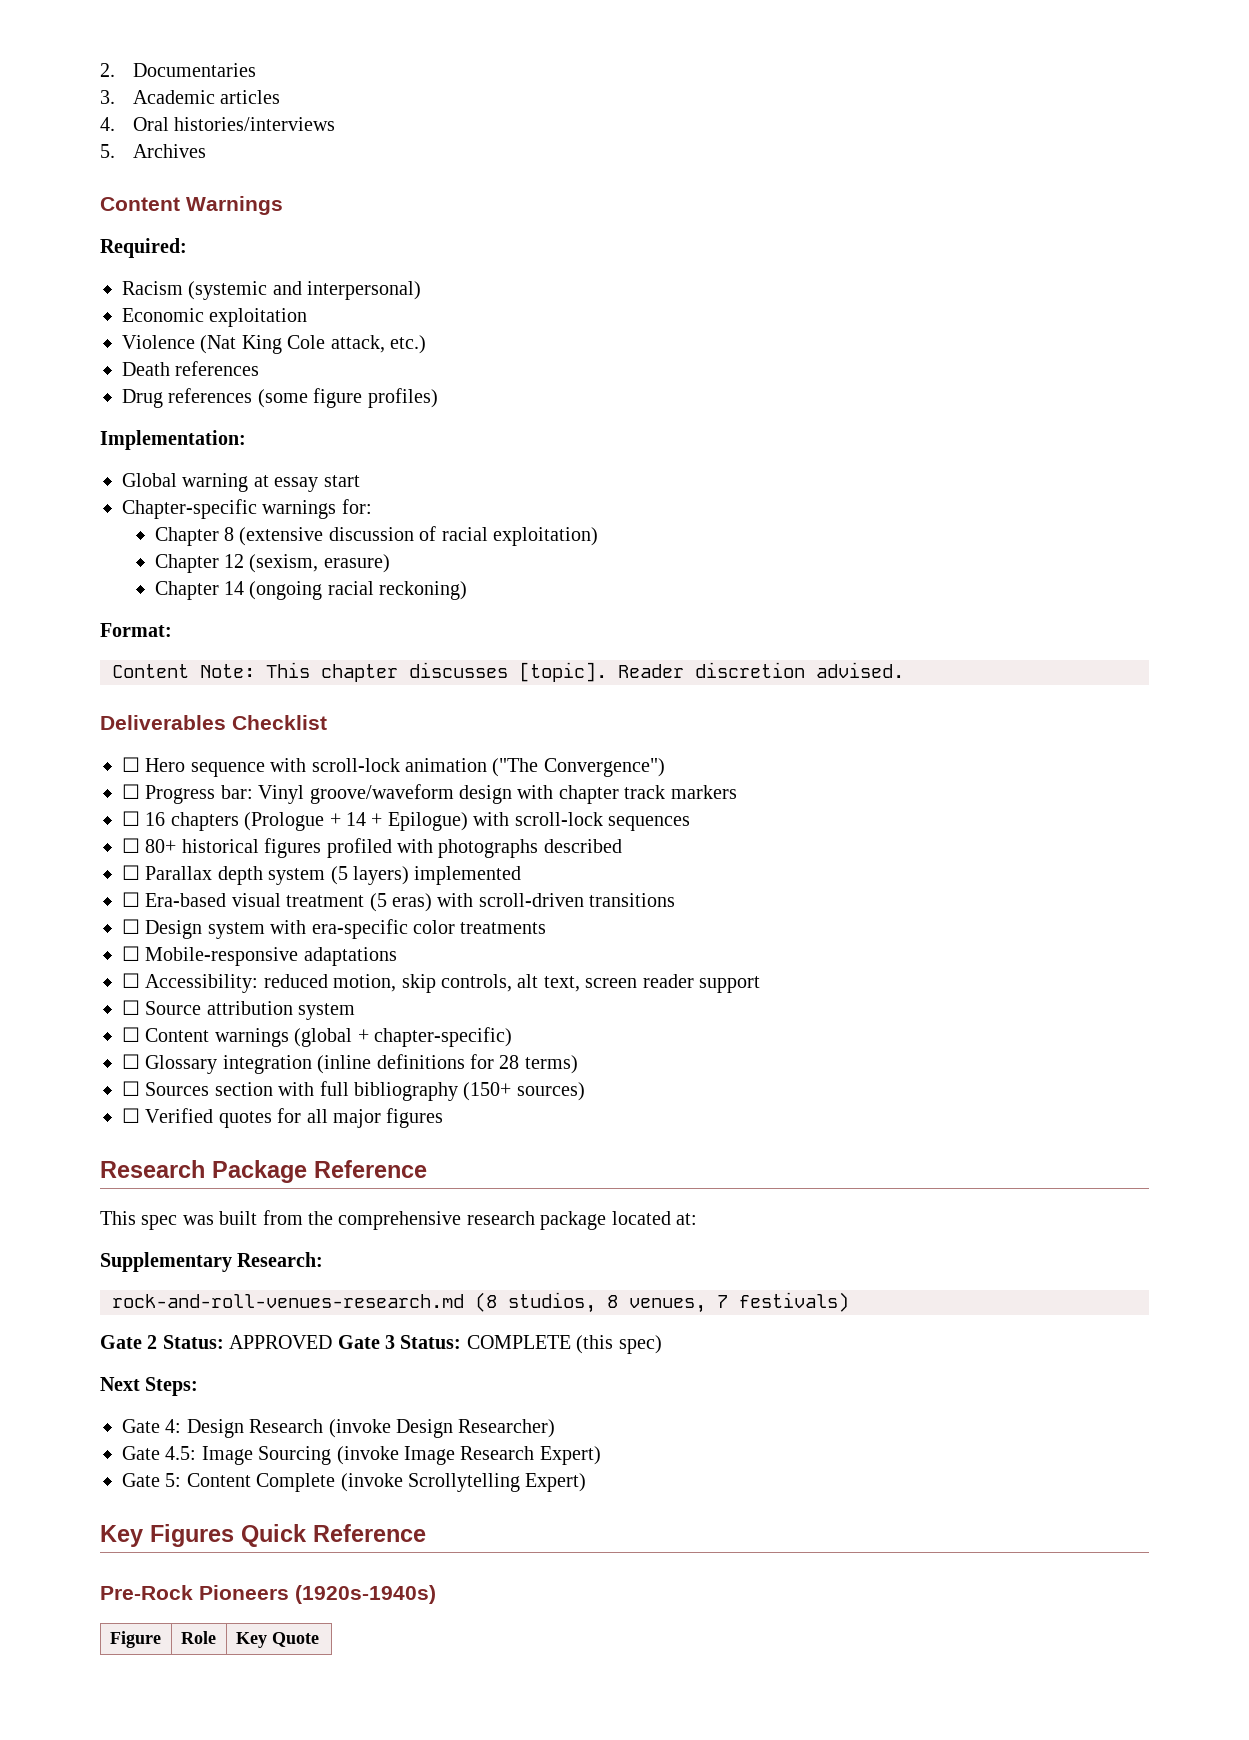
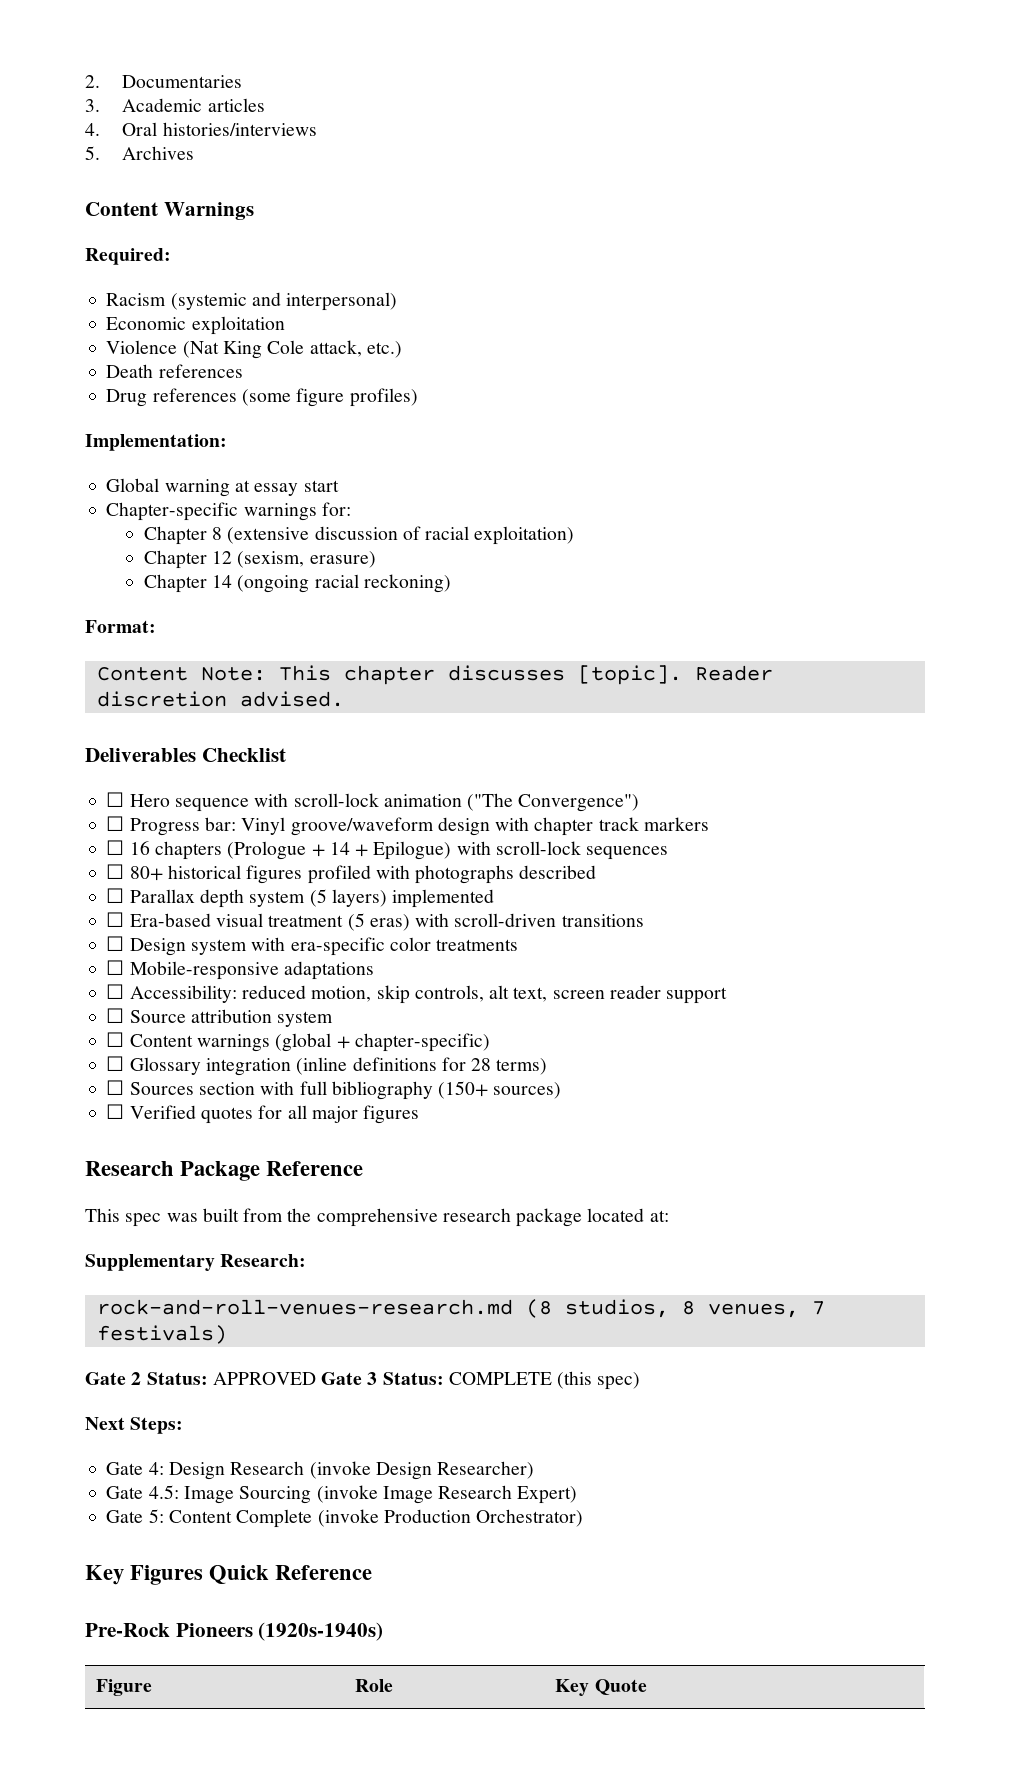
[408,1473,587,1492] Scrollytelling Expert) -> [383,1509,584,1527] Production Orchestrator)

